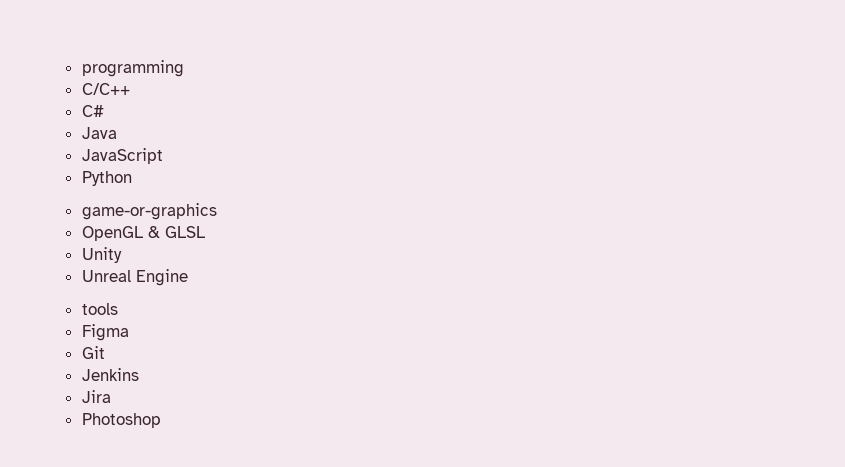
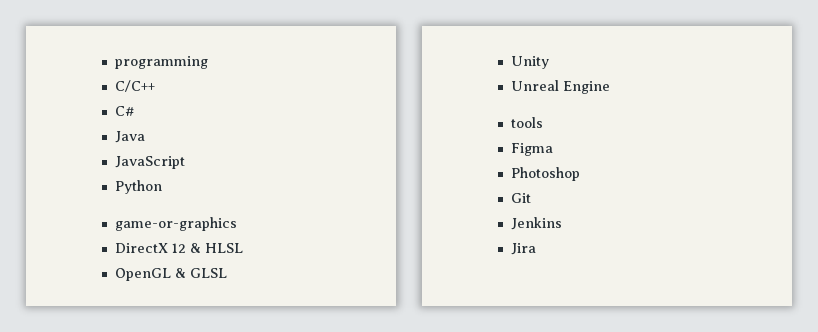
(217, 211) none -> [114,243,243,253] // DirectX 12 & HLSL
(129, 332) none -> [510,167,580,181] // Photoshop
[81,413,161,428] // Photoshop -> (536, 249) none

